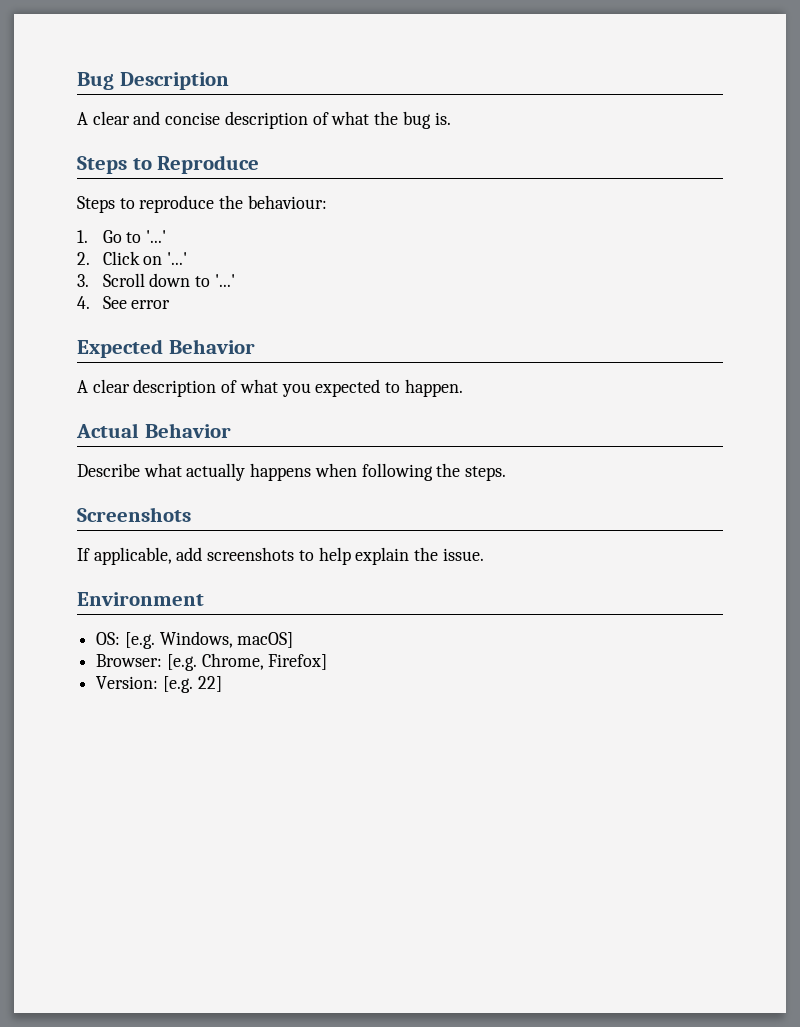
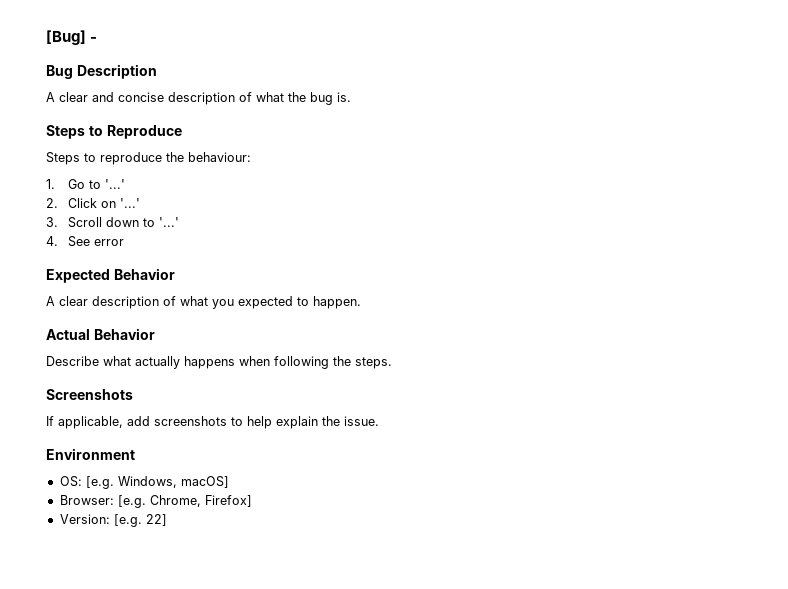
(77, 81) none -> [46,30,98,45] [Bug] - //

